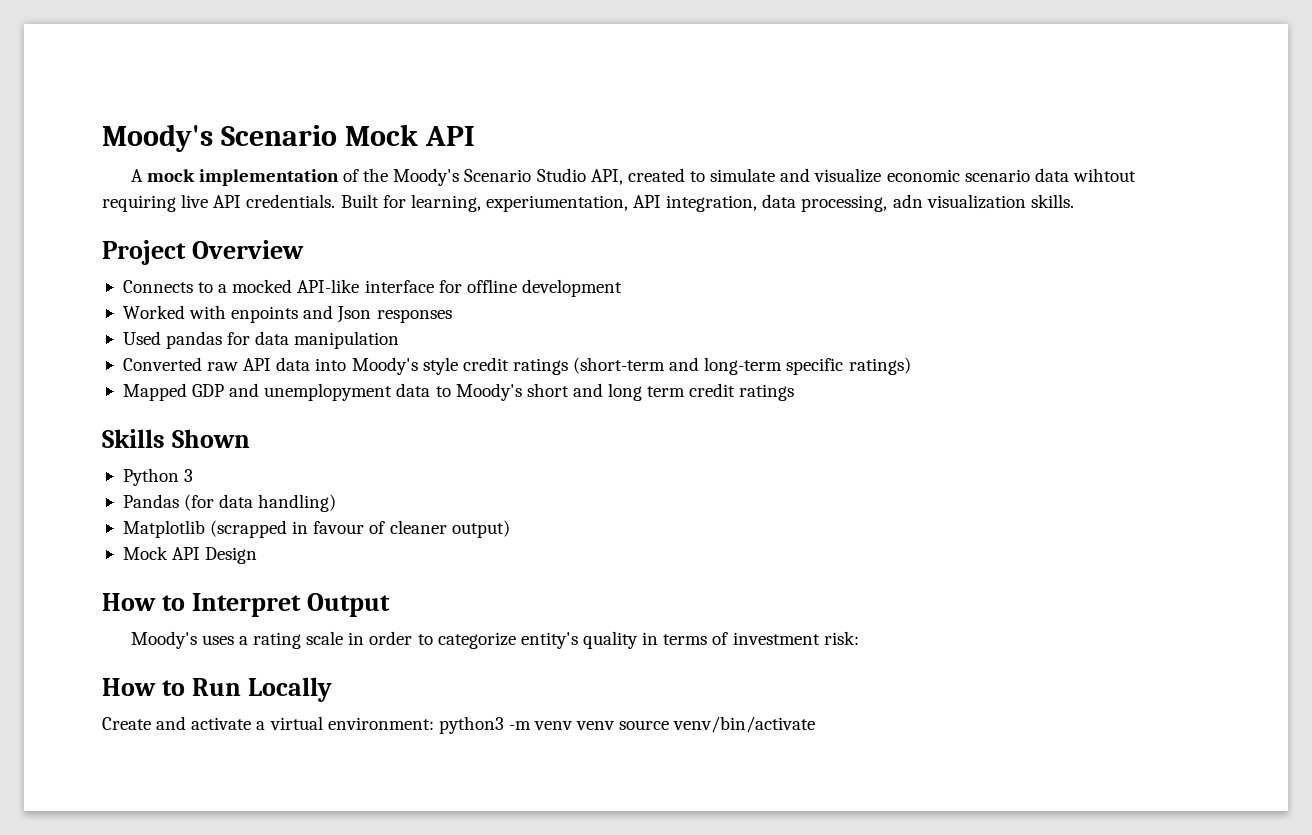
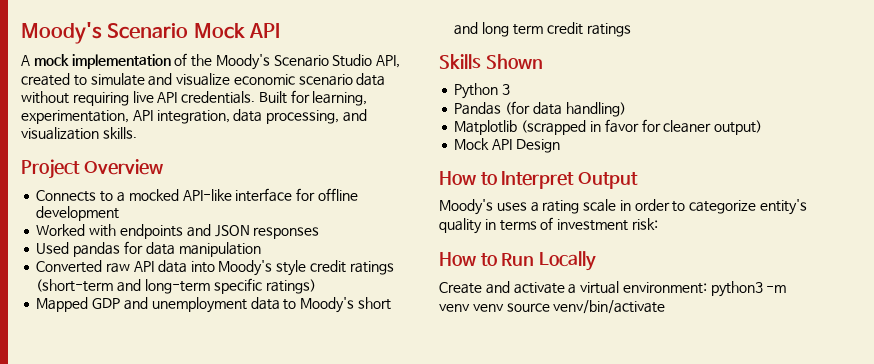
[1072,168,1136,182] wihtout -> [21,91,69,104] without
[485,195,628,212] experiumentation, -> [21,110,129,124] experimentation,
[892,194,923,208] adn -> [342,109,367,122] and
[231,305,372,323] enpoints and Json -> [119,224,250,239] endpoints and JSON
[264,383,393,401] unemplopyment -> [151,297,247,313] unemployment
[313,521,386,534] favour of -> [604,119,661,133] favor for

